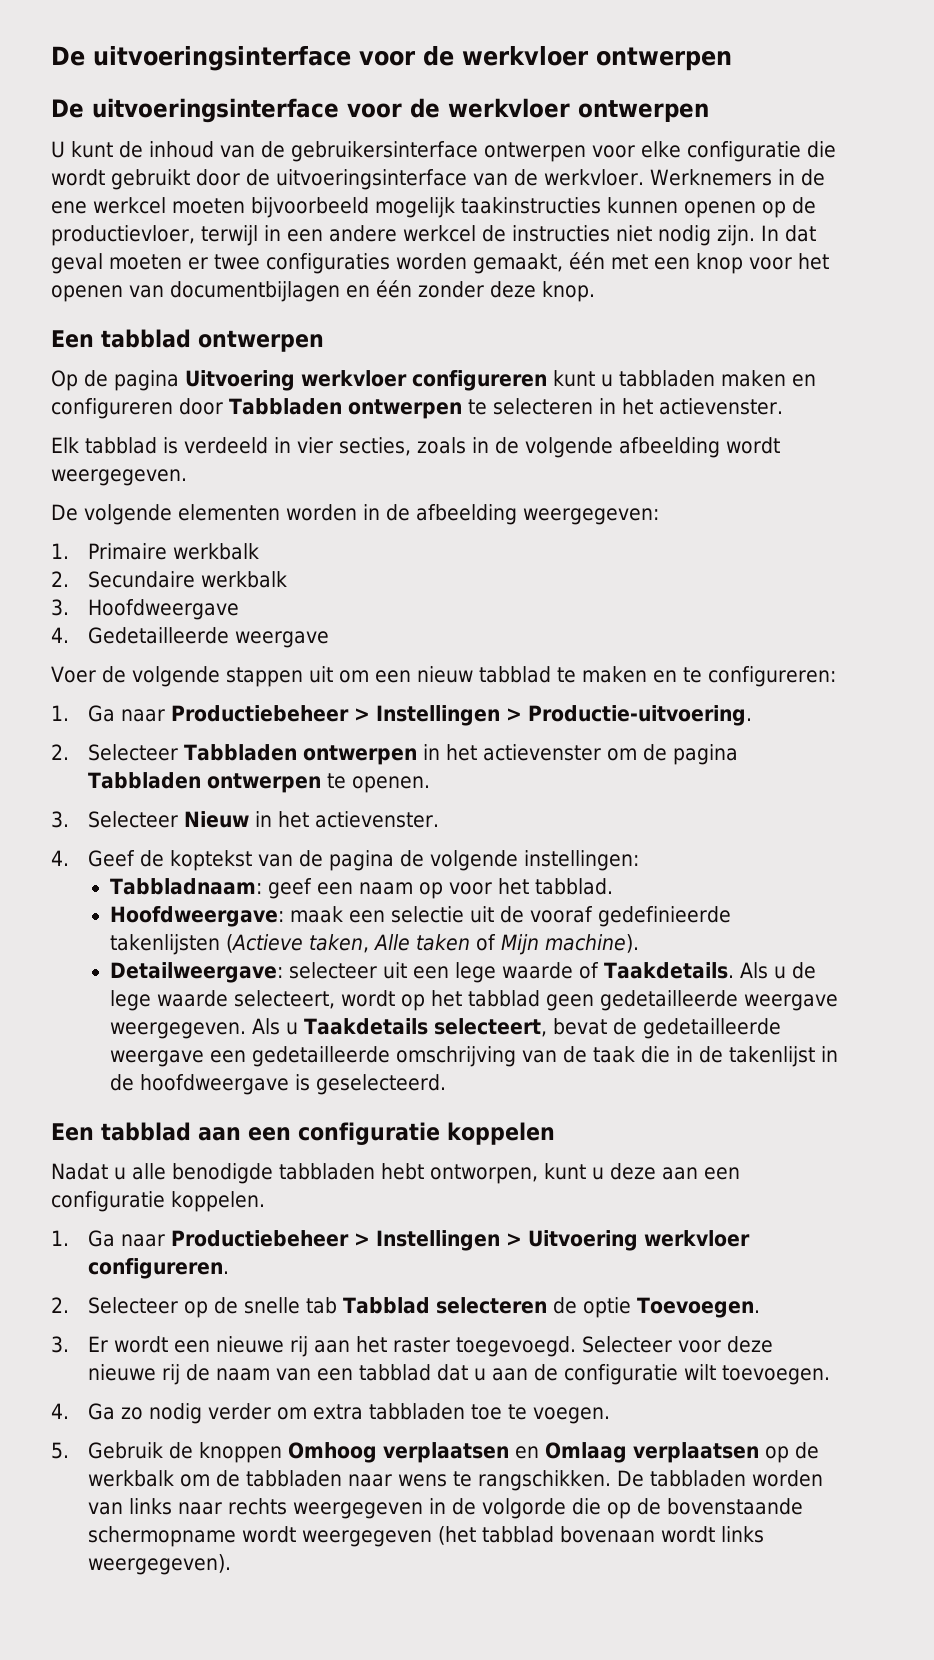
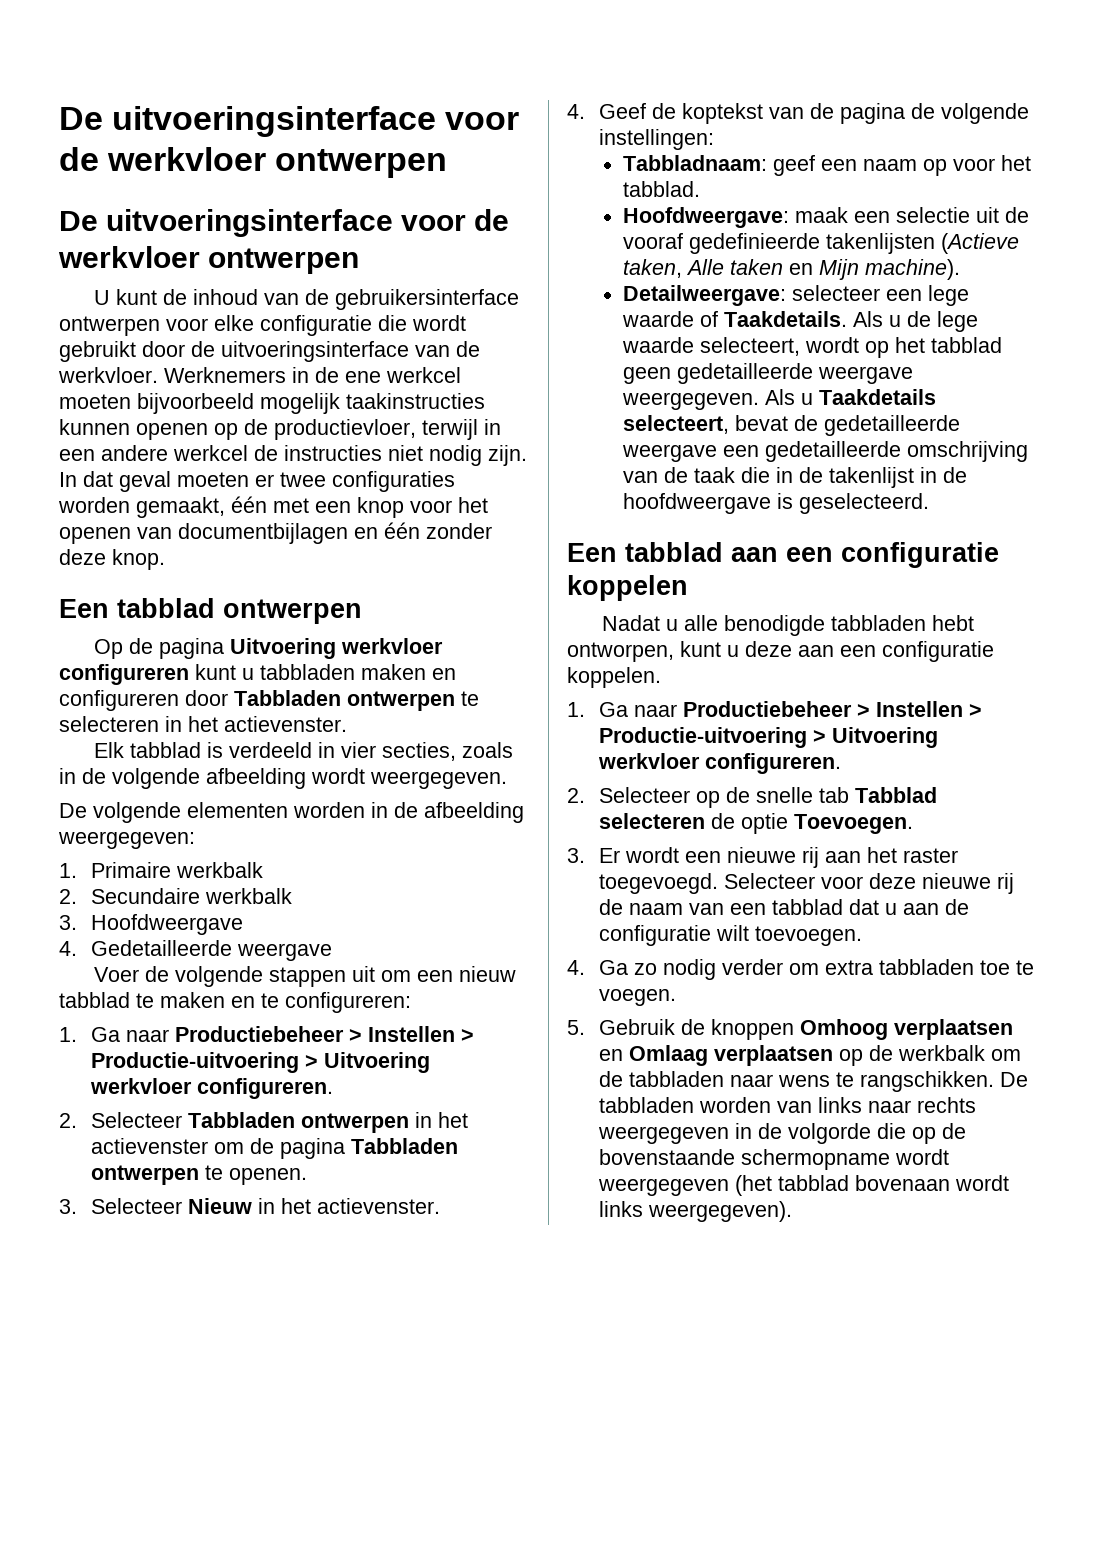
[375,705,752,726] Instellingen > Productie-uitvoering. -> [368,1026,475,1042] [91,1052,431,1073] [90,1078,334,1099] Instellen > Productie-uitvoering > Uitvoering werkvloer configureren.
[476,934,497,951] of -> [789,263,814,275] en
[383,962,408,979] uit -> (881, 293) none
[375,1230,500,1251] Instellingen -> [876,701,983,717] [599,727,808,748] Instellen > Productie-uitvoering

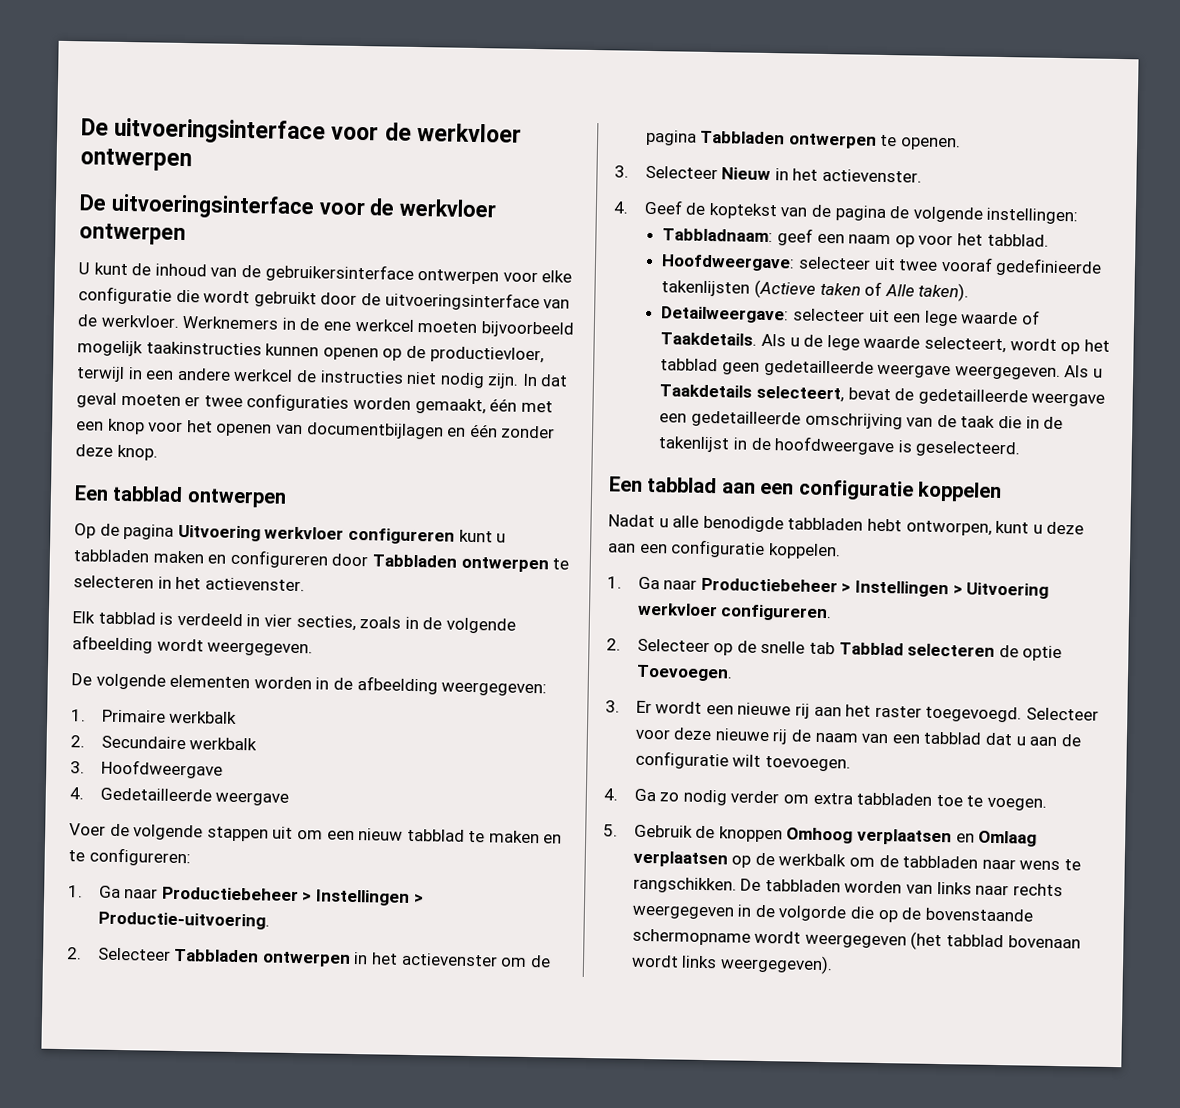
[368,1026,475,1042] [91,1052,431,1073] [90,1078,334,1099] Instellen > Productie-uitvoering > Uitvoering werkvloer configureren. -> [315,889,424,906] [97,911,270,930] Instellingen > Productie-uitvoering.
[795,207,1030,223] [623,233,1020,254] [623,259,961,280] maak een selectie uit de vooraf gedefinieerde takenlijsten (Actieve taken, Alle taken en Mijn machine). -> [797,256,1103,277] [661,279,970,302] selecteer uit twee vooraf gedefinieerde takenlijsten (Actieve taken of Alle taken).
(881, 293) none -> [868,309,890,323] uit
[876,701,983,717] [599,727,808,748] Instellen > Productie-uitvoering -> [855,580,950,598] Instellingen

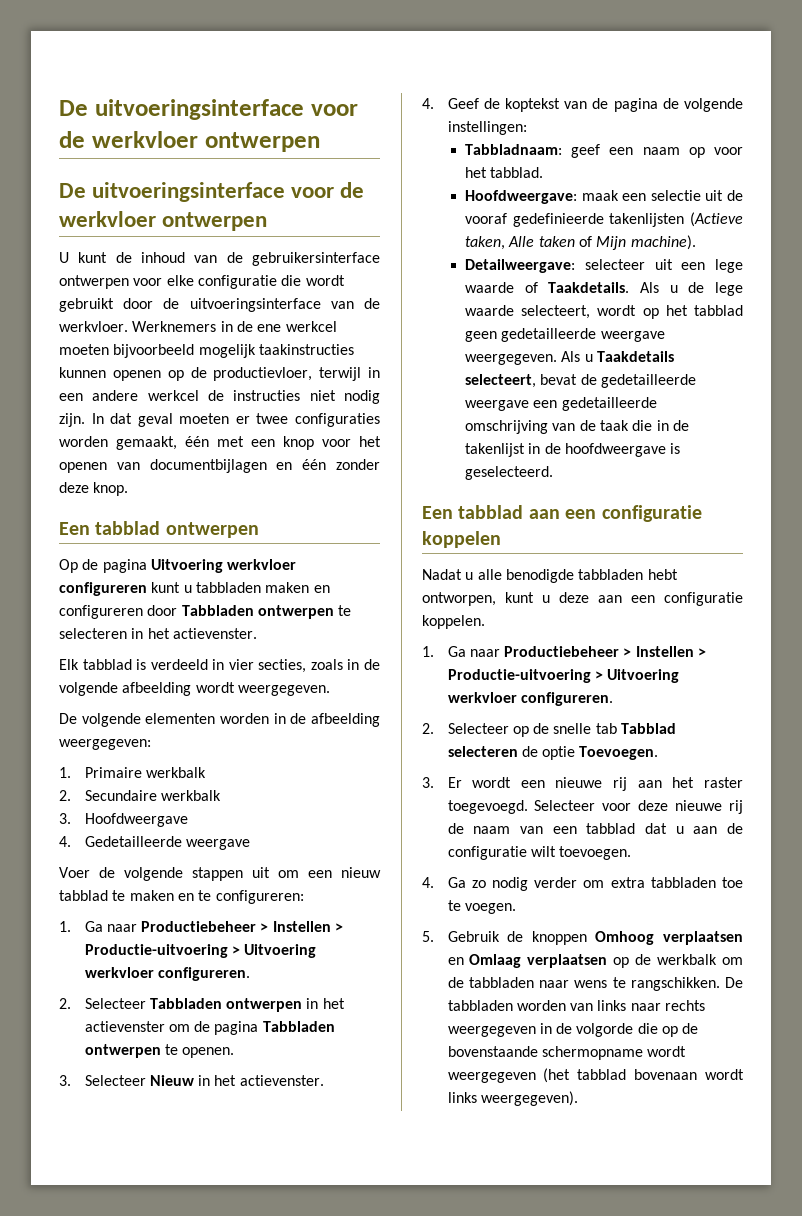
[315,889,424,906] [97,911,270,930] Instellingen > Productie-uitvoering. -> [272,921,344,932] [84,944,317,958] [84,967,250,981] Instellen > Productie-uitvoering > Uitvoering werkvloer configureren.
[797,256,1103,277] [661,279,970,302] selecteer uit twee vooraf gedefinieerde takenlijsten (Actieve taken of Alle taken). -> [581,190,743,201] [465,212,743,227] [465,235,696,250] maak een selectie uit de vooraf gedefinieerde takenlijsten (Actieve taken, Alle taken of Mijn machine).
[855,580,950,598] Instellingen -> [635,646,707,657] [447,669,591,683] Instellen > Productie-uitvoering

